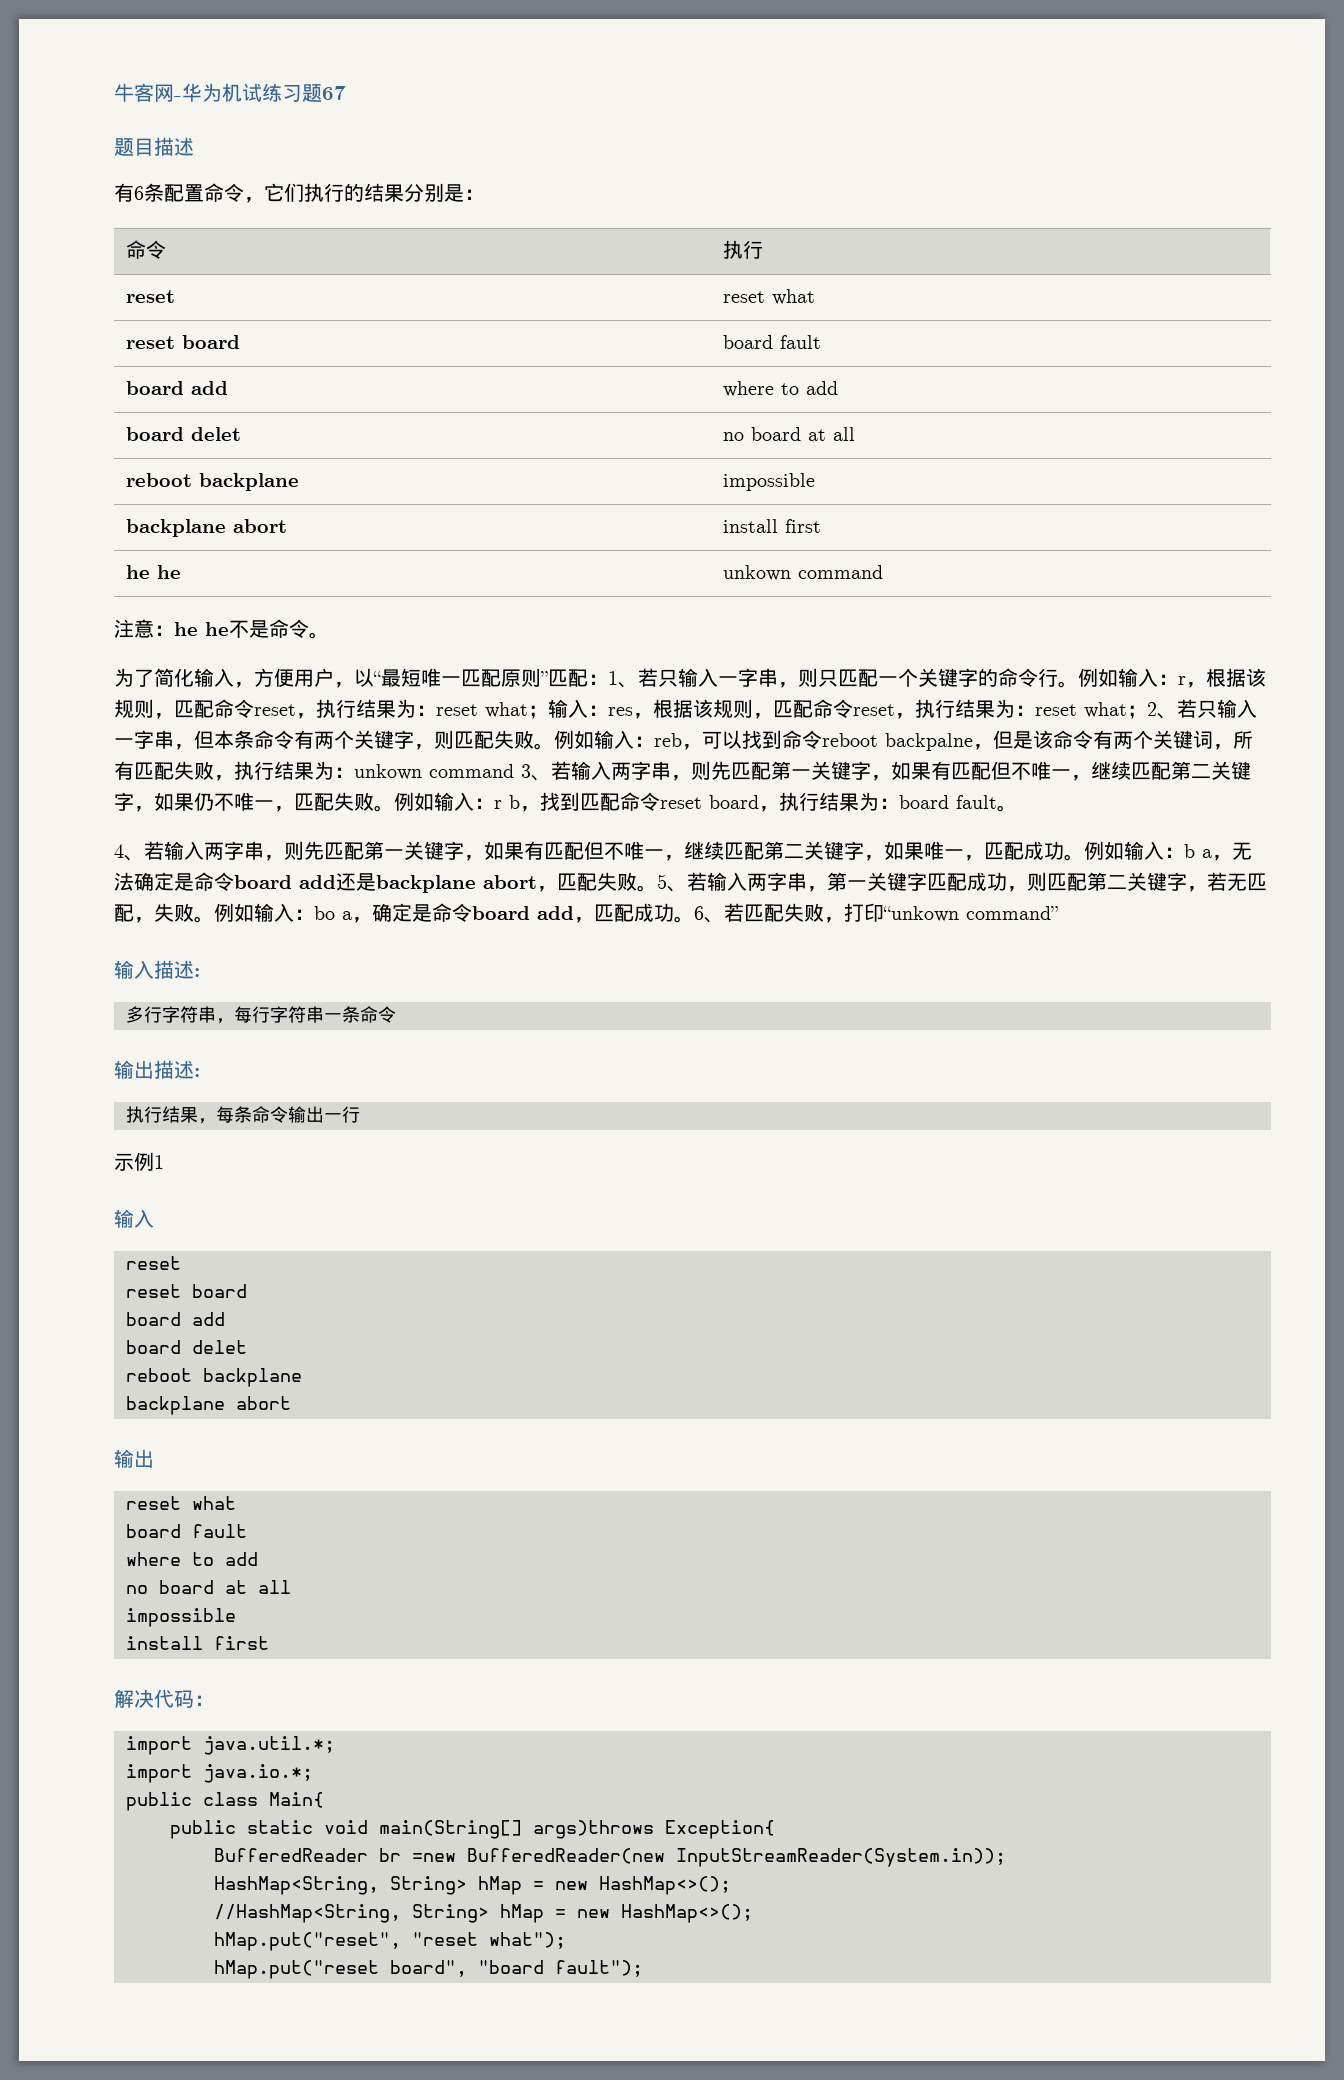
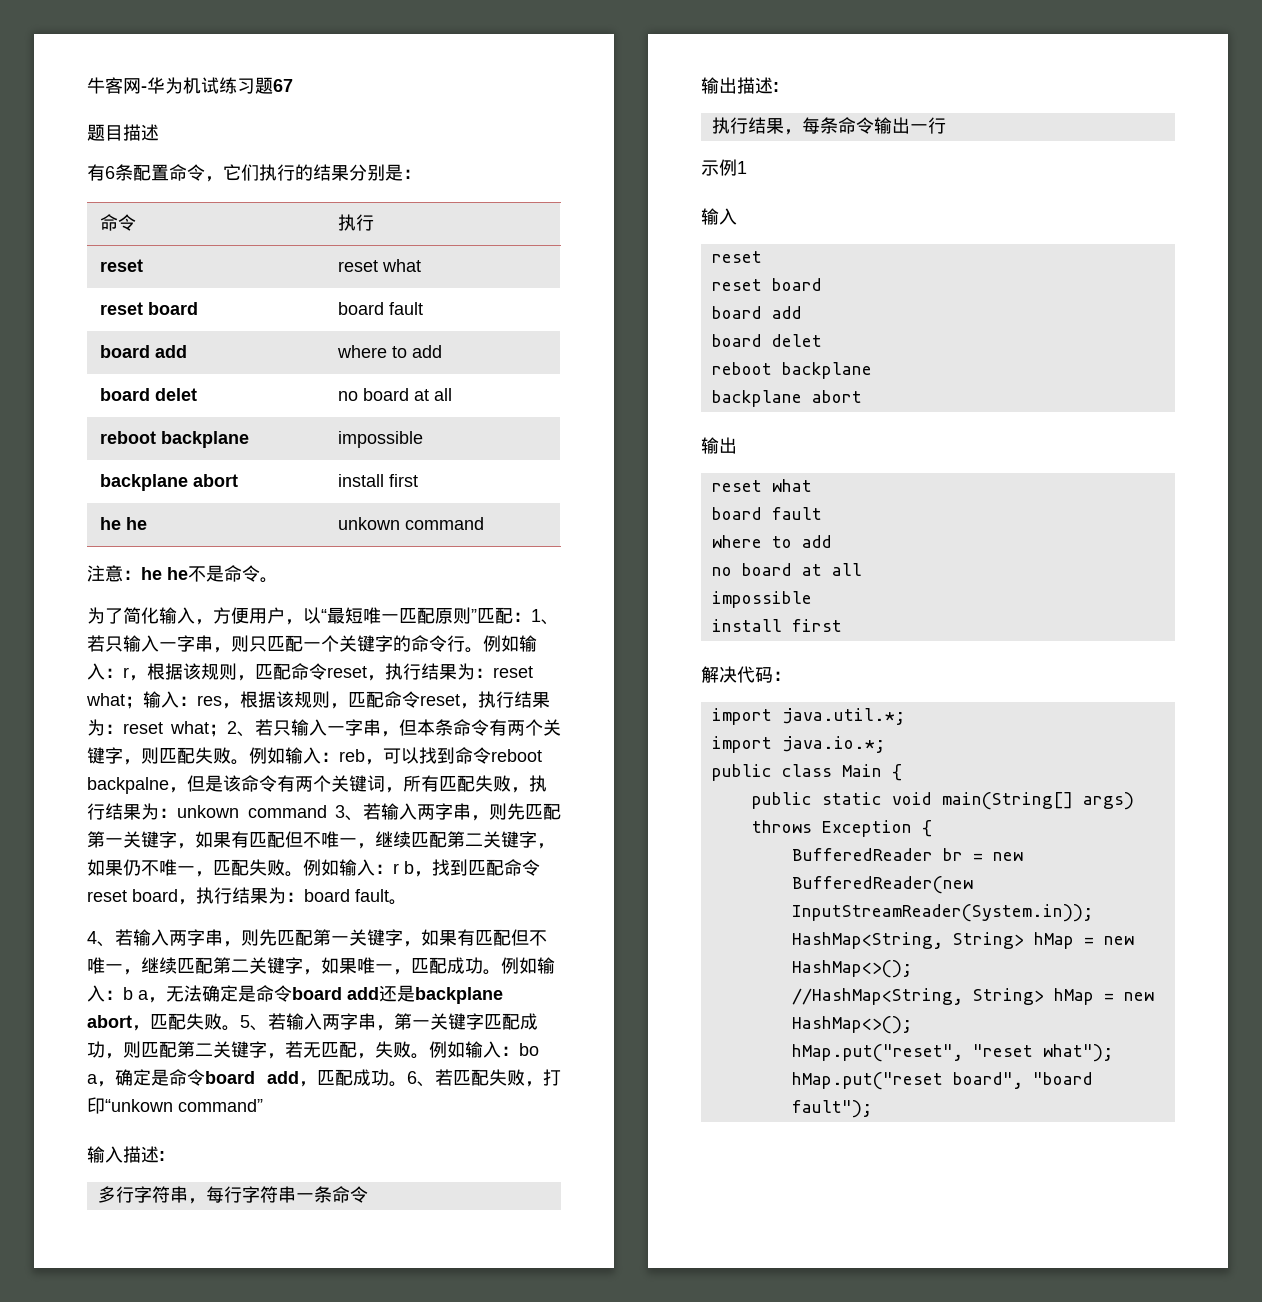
[269,1792,324,1808] Main{ -> [841,764,902,781] Main {
[533,1820,775,1839] args)throws Exception{ -> [1082,792,1134,810] [751,820,932,837] args) throws Exception {
[412,1853,456,1862] =new -> [972,852,1023,861] = new

